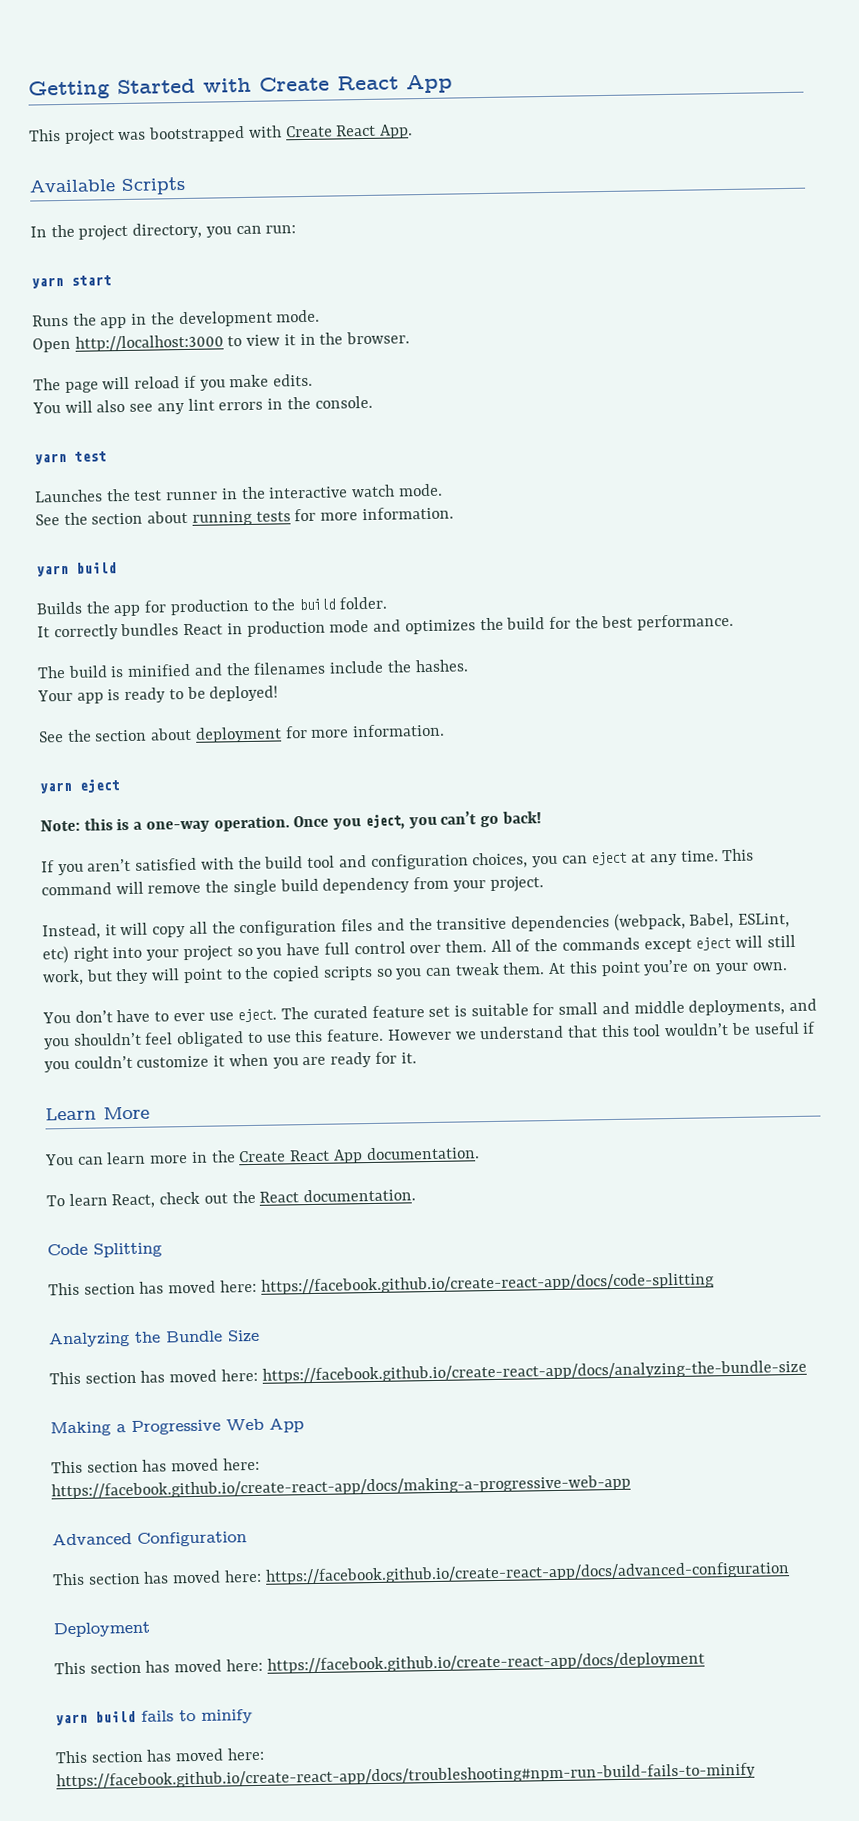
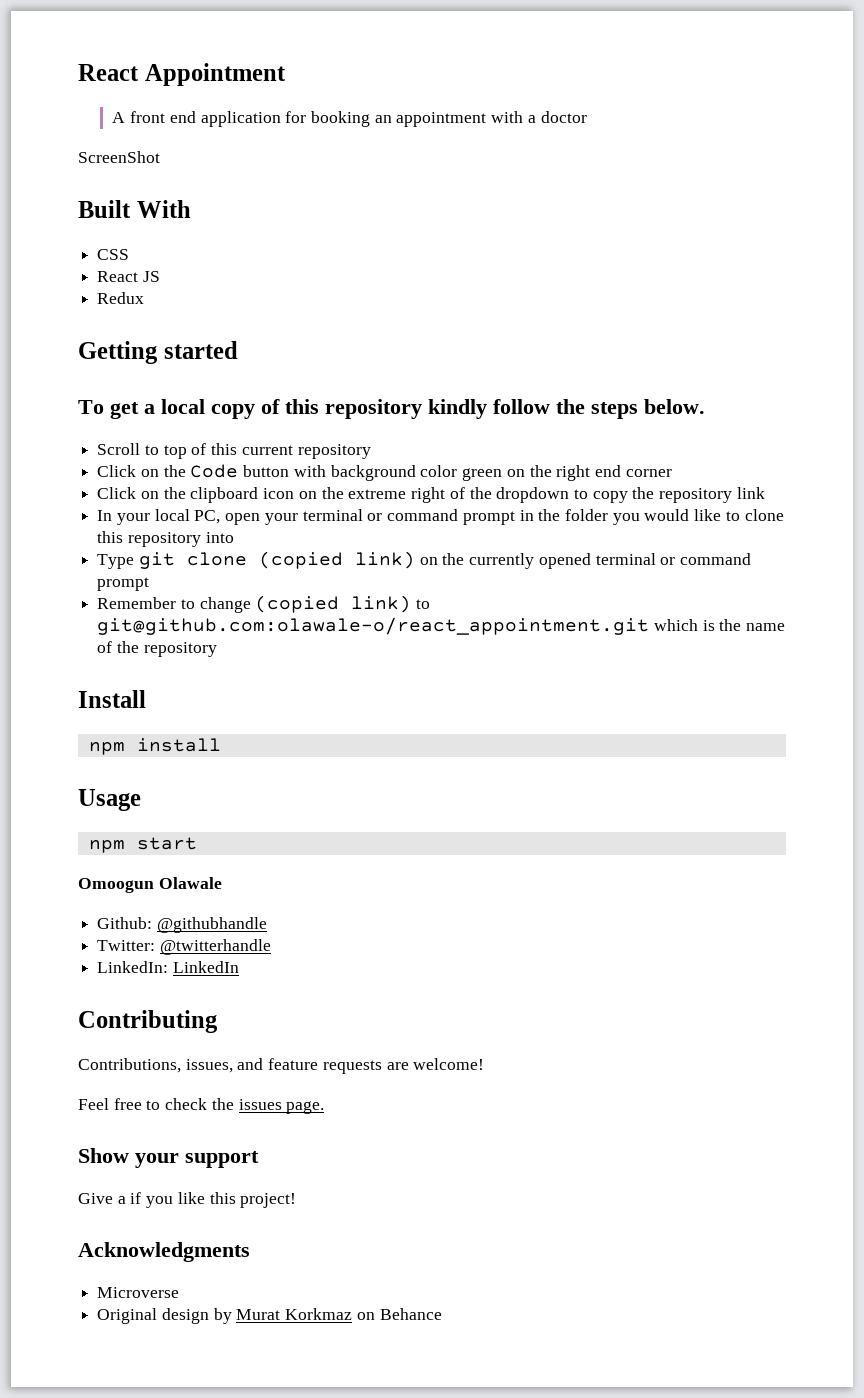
[28,74,453,100] [28,124,414,145] [29,176,186,195] [30,222,297,241] [31,275,112,289] [32,309,321,329] [32,331,411,353] [33,373,314,393] [32,395,373,415] [34,451,107,465] [34,483,443,503] [35,506,454,526] [36,562,117,577] [36,596,387,617] [37,613,735,641] [37,659,469,679] [37,685,279,704] [38,723,446,743] [39,779,120,794] [40,811,542,833] [41,848,755,876] [41,876,544,896] [42,912,791,940] [42,934,796,964] [42,959,788,986] [42,998,818,1024] [44,1021,817,1050] [44,1051,417,1073] [45,1106,150,1121] [44,1146,480,1166] [46,1188,417,1209] [47,1242,162,1258] [48,1272,715,1296] [48,1329,260,1348] [49,1359,807,1385] [50,1418,304,1437] [51,1457,260,1474] [51,1474,631,1500] [52,1531,247,1547] [52,1561,790,1586] [53,1621,150,1638] [54,1651,705,1675] [55,1709,253,1726] [55,1747,265,1764] [56,1762,756,1790] Getting Started with Create React App // This project was bootstrapped with Create React App. // Available Scripts // In the project directory, you can run: // yarn start // Runs the app in the development mode. // Open http://localhost:3000 to view it in the browser. // The page will reload if you make edits. // You will also see any lint errors in the console. // yarn test // Launches the test runner in the interactive watch mode. // See the section about running tests for more information. // yarn build // Builds the app for production to the build folder. // It correctly bundles React in production mode and optimizes the build for the best performance. // The build is minified and the filenames include the hashes. // Your app is ready to be deployed! // See the section about deployment for more information. // yarn eject // Note: this is a one-way operation. Once you eject, you can’t go back! // If you aren’t satisfied with the build tool and configuration choices, you can eject at any time. This command will remove the single build dependency from your project. // Instead, it will copy all the configuration files and the transitive dependencies (webpack, Babel, ESLint, etc) right into your project so you have full control over them. All of the commands except eject will still work, but they will point to the copied scripts so you can tweak them. At this point you’re on your own. // You don’t have to ever use eject. The curated feature set is suitable for small and middle deployments, and you shouldn’t feel obligated to use this feature. However we understand that this tool wouldn’t be useful if you couldn’t customize it when you are ready for it. // Learn More // You can learn more in the Create React App documentation. // To learn React, check out the React documentation. // Code Splitting // This section has moved here: https://facebook.github.io/create-react-app/docs/code-splitting // Analyzing the Bundle Size // This section has moved here: https://facebook.github.io/create-react-app/docs/analyzing-the-bundle-size // Making a Progressive Web App // This section has moved here: https://facebook.github.io/create-react-app/docs/making-a-progressive-web-app // Advanced Configuration // This section has moved here: https://facebook.github.io/create-react-app/docs/advanced-configuration // Deployment // This section has moved here: https://facebook.github.io/create-react-app/docs/deployment // yarn build fails to minify // This section has moved here: https://facebook.github.io/create-react-app/docs/troubleshooting#npm-run-build-fails-to-minify -> [78,63,286,86] [112,111,587,127] [78,151,160,163] [78,200,191,218] [97,249,130,260] [97,271,160,282] [97,292,145,304] [78,341,238,364] [78,399,705,419] [97,443,371,459] [97,464,672,481] [97,487,765,503] [97,509,784,525] [97,531,234,547] [97,551,752,569] [97,577,150,591] [97,595,431,613] [97,617,786,635] [97,641,217,657] [78,690,146,708] [88,738,221,755] [78,789,141,811] [88,837,197,853] [78,877,222,893] [97,917,267,933] [97,939,271,955] [97,961,239,973] [78,1010,218,1033] [78,1058,485,1074] [78,1098,325,1114] [78,1148,259,1168] [78,1192,297,1208] [78,1242,250,1262] [97,1287,180,1298] [97,1308,442,1324] React Appointment // A front end application for booking an appointment with a doctor // ScreenShot // Built With // CSS // React JS // Redux // Getting started // To get a local copy of this repository kindly follow the steps below. // Scroll to top of this current repository // Click on the Code button with background color green on the right end corner // Click on the clipboard icon on the extreme right of the dropdown to copy the repository link // In your local PC, open your terminal or command prompt in the folder you would like to clone this repository into // Type git clone (copied link) on the currently opened terminal or command prompt // Remember to change (copied link) to git@github.com:olawale-o/react_appointment.git which is the name of the repository // Install // npm install // Usage // npm start // Omoogun Olawale // Github: @githubhandle // Twitter: @twitterhandle // LinkedIn: LinkedIn // Contributing // Contributions, issues, and feature requests are welcome! // Feel free to check the issues page. // Show your support // Give a if you like this project! // Acknowledgments // Microverse // Original design by Murat Korkmaz on Behance

